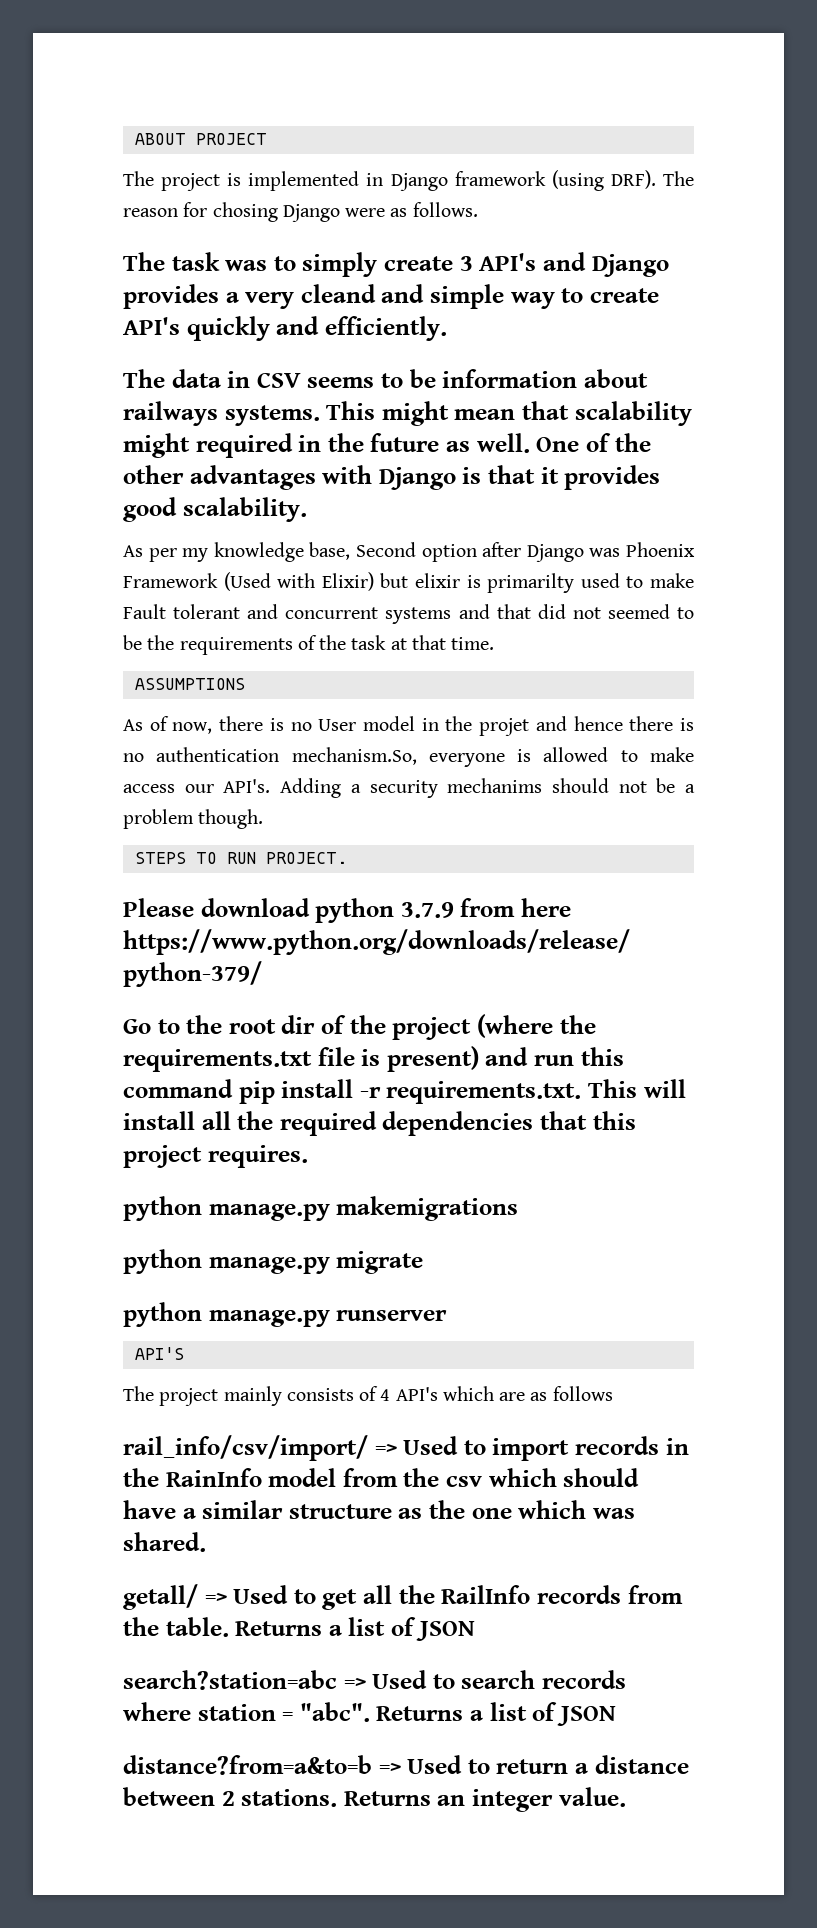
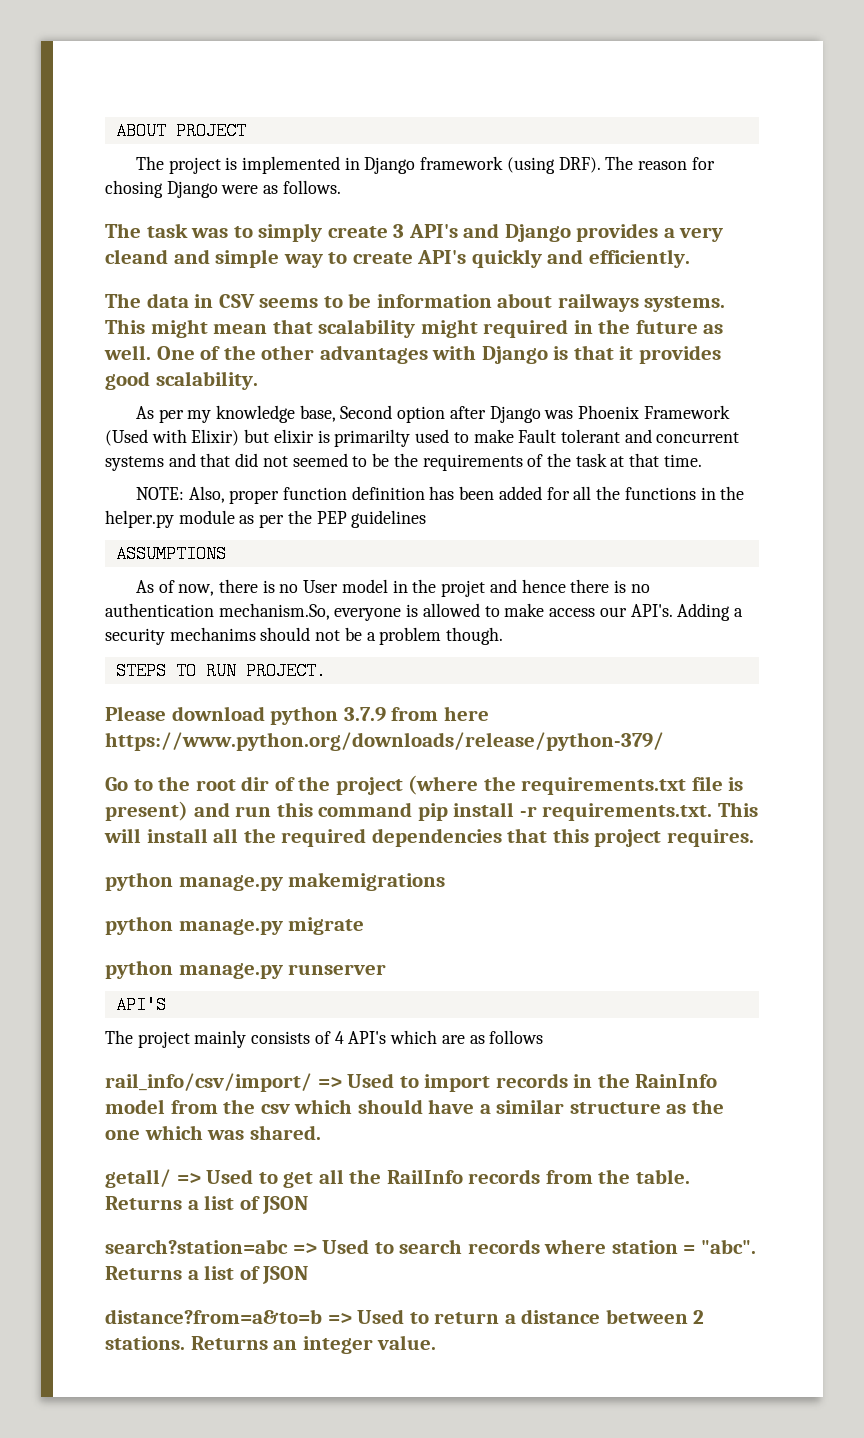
(495, 643) none -> [135,486,745,504] [105,510,427,528] // NOTE: Also, proper function definition has been added for all the functions in the helper.py module as per the PEP guidelines

